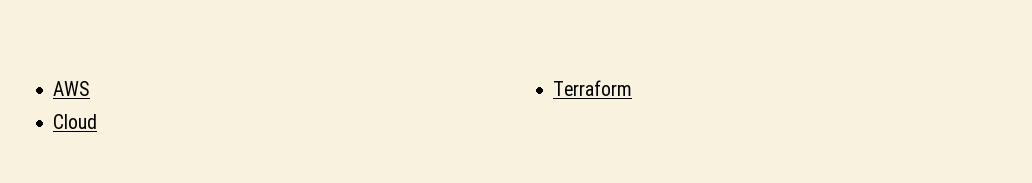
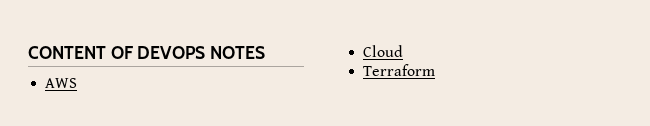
(53, 88) none -> [28,46,266,59] CONTENT OF DEVOPS NOTES //

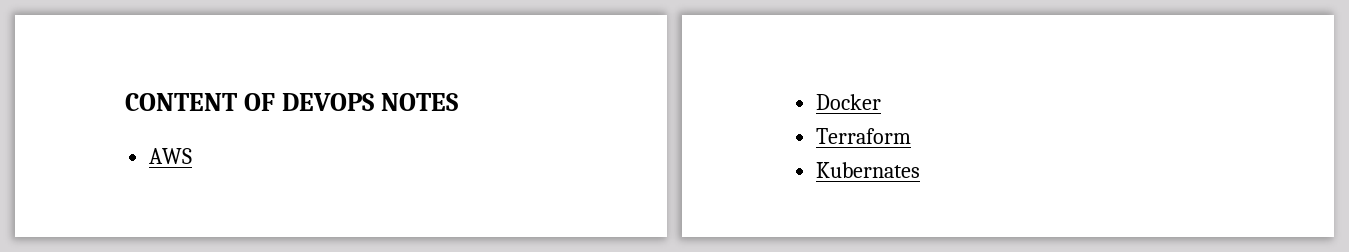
[363,45,404,57] Cloud -> [816,94,882,110] Docker
(436, 70) none -> [816,162,921,178] // Kubernates

